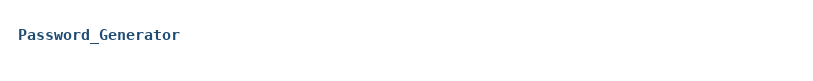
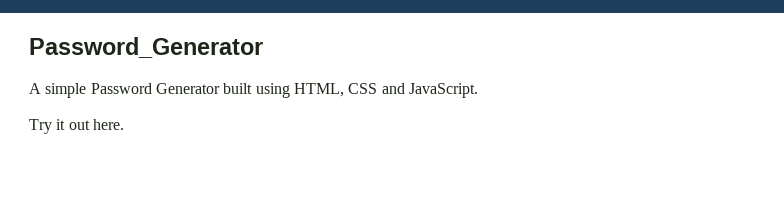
(180, 36) none -> [29,83,478,98] [29,119,124,134] // A simple Password Generator built using HTML, CSS and JavaScript. // Try it out here.

